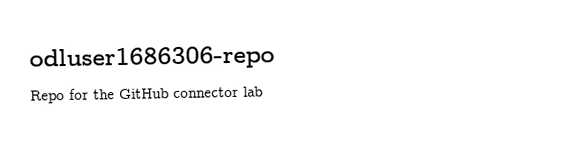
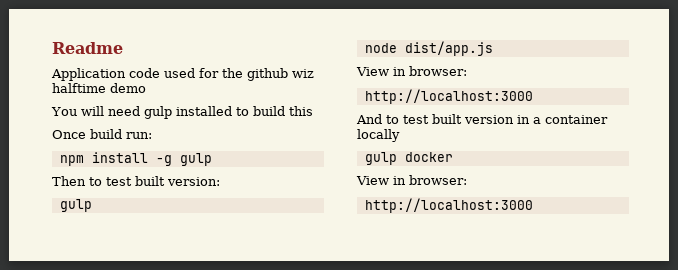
[29,45,275,72] [30,86,263,104] odluser1686306-repo // Repo for the GitHub connector lab -> [52,42,123,54] [51,68,314,81] [52,83,146,93] [51,106,313,119] [52,129,152,139] [59,152,212,166] [52,176,220,186] [59,199,92,212] [364,41,493,56] [356,66,467,76] [364,89,533,104] [356,114,608,124] [357,129,400,142] [364,152,453,165] [356,175,467,185] [364,198,533,213] Readme // Application code used for the github wiz halftime demo // You will need gulp installed to build this // Once build run: // npm install -g gulp // Then to test built version: // gulp // node dist/app.js // View in browser: // http://localhost:3000 // And to test built version in a container locally // gulp docker // View in browser: // http://localhost:3000

